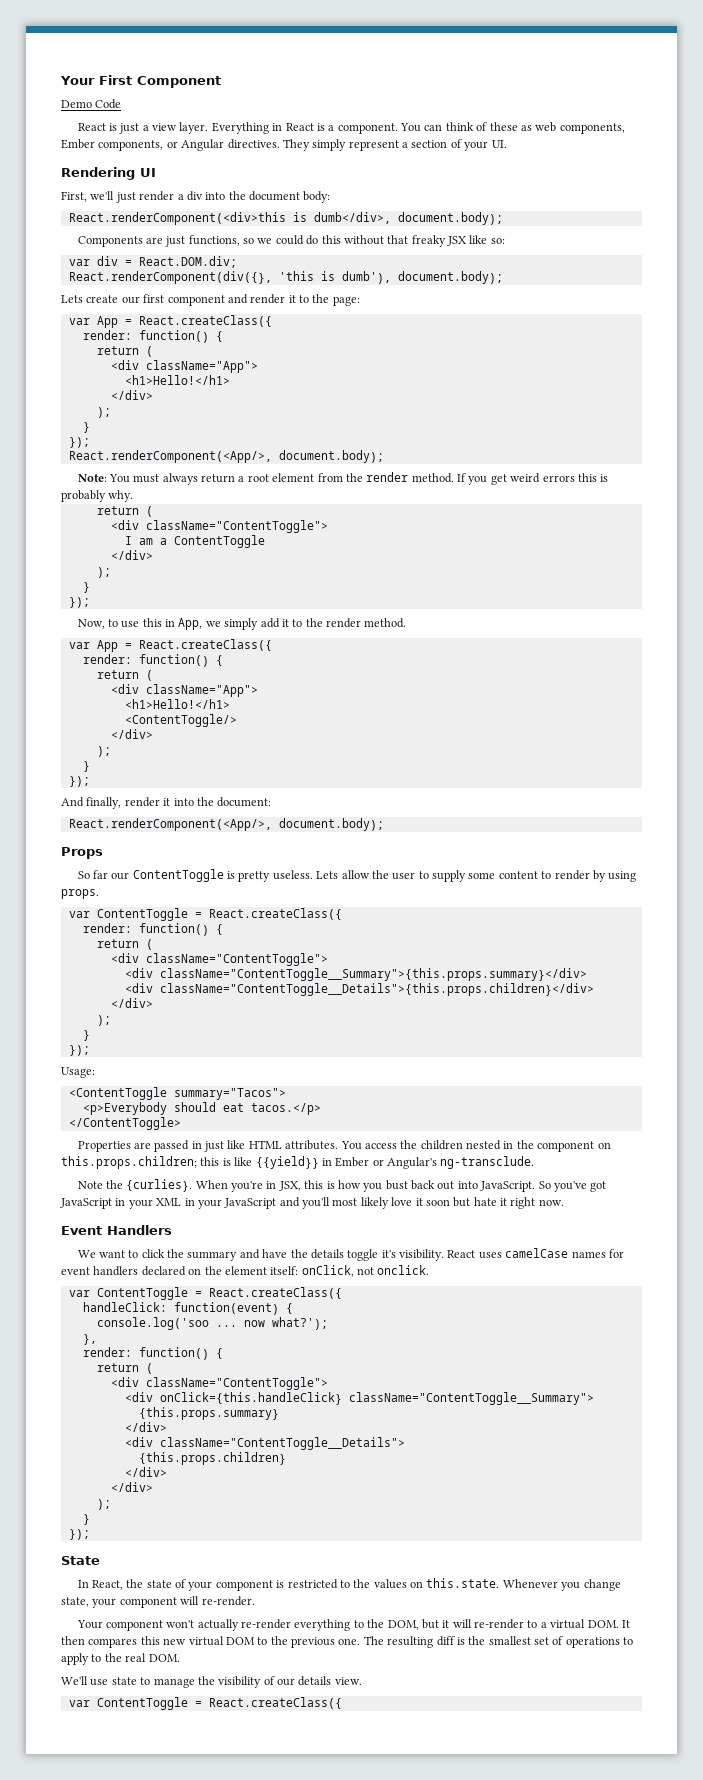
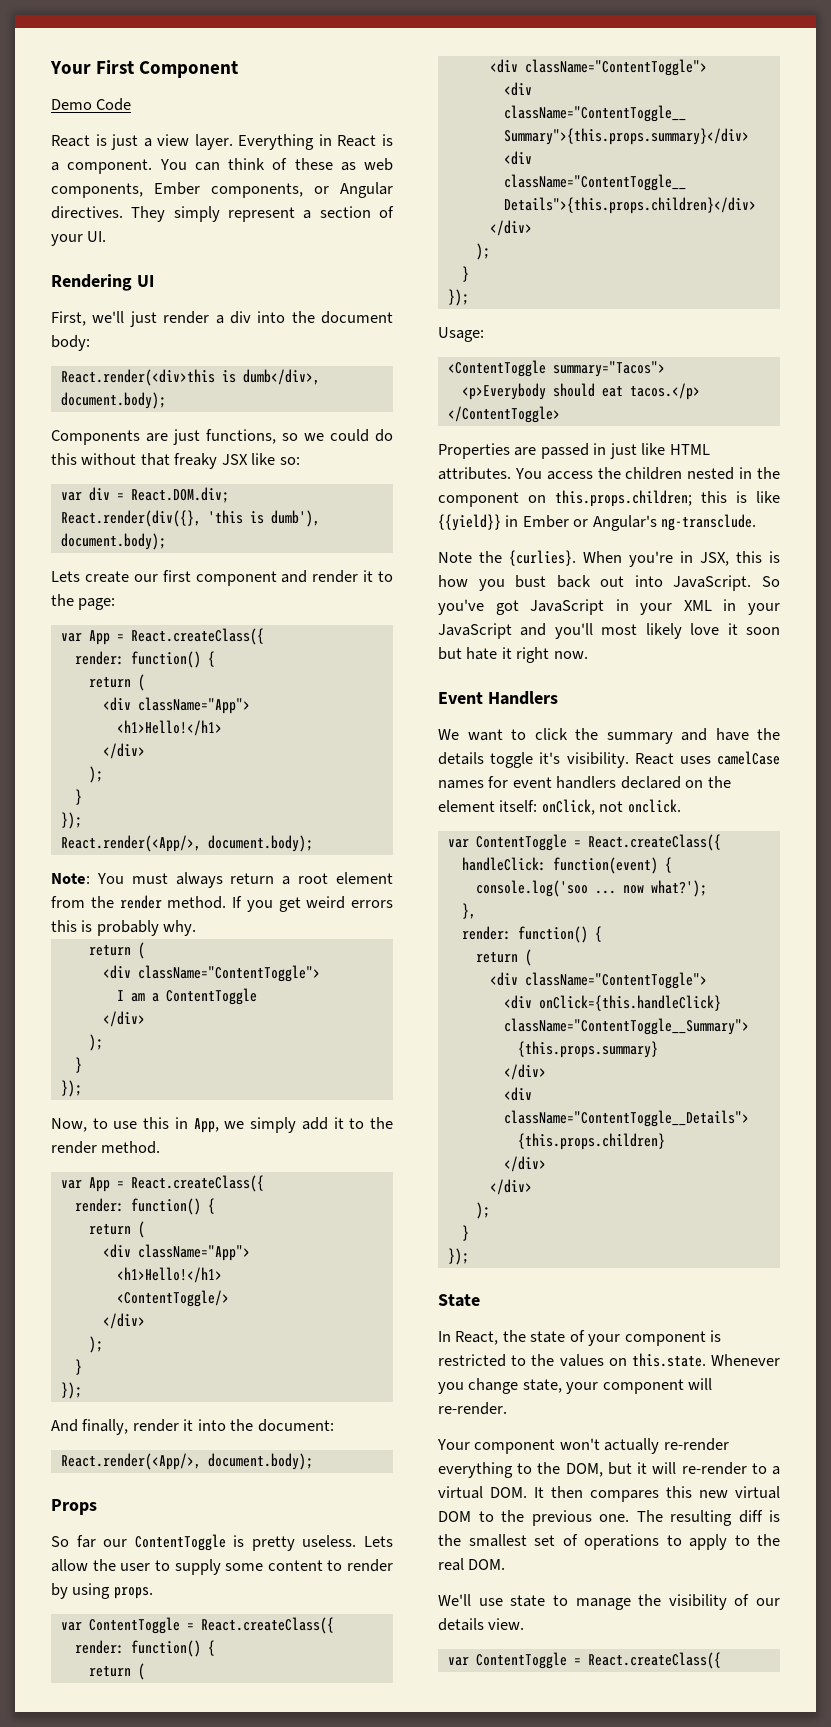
[68,212,286,225] React.renderComponent(<div>this -> [60,369,215,386] React.render(<div>this
[68,271,272,284] React.renderComponent(div({}, -> [60,510,201,527] React.render(div({},
[68,450,272,463] React.renderComponent(<App/>, -> [60,835,201,852] React.render(<App/>,
[68,818,272,831] React.renderComponent(<App/>, -> [60,1453,201,1470] React.render(<App/>,

